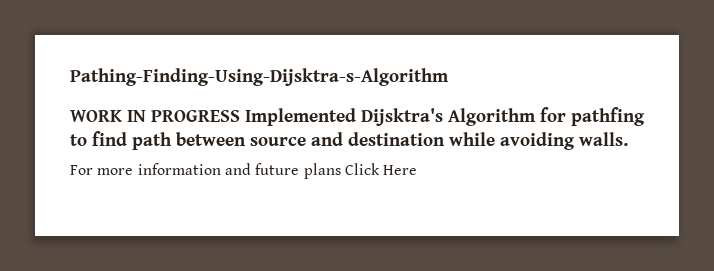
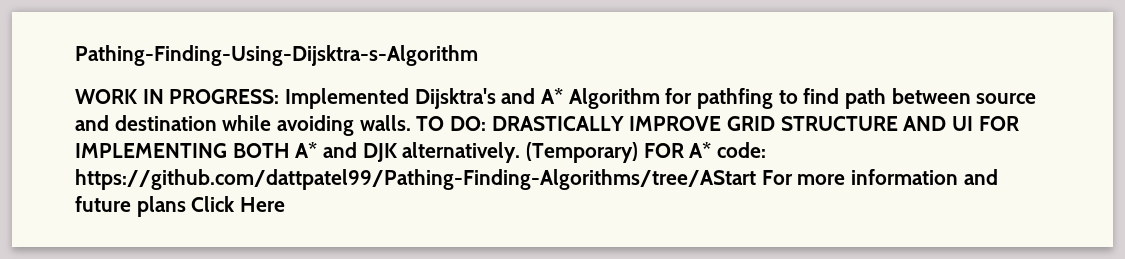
[151,110,240,122] PROGRESS -> [169,89,280,104] PROGRESS:
(443, 117) none -> [501,88,564,104] and A*
(628, 139) // -> [416,116,1019,131] [75,142,766,163] [75,169,756,190] TO DO: DRASTICALLY IMPROVE GRID STRUCTURE AND UI FOR IMPLEMENTING BOTH A* and DJK alternatively. (Temporary) FOR A* code: https://github.com/dattpatel99/Pathing-Finding-Algorithms/tree/AStart

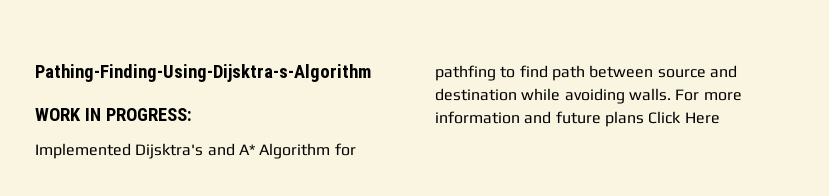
(280, 96) none -> (192, 114) //
[416,116,1019,131] [75,142,766,163] [75,169,756,190] TO DO: DRASTICALLY IMPROVE GRID STRUCTURE AND UI FOR IMPLEMENTING BOTH A* and DJK alternatively. (Temporary) FOR A* code: https://github.com/dattpatel99/Pathing-Finding-Algorithms/tree/AStart -> (671, 94) none

